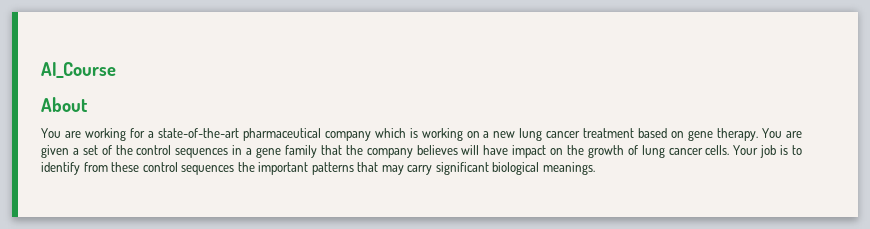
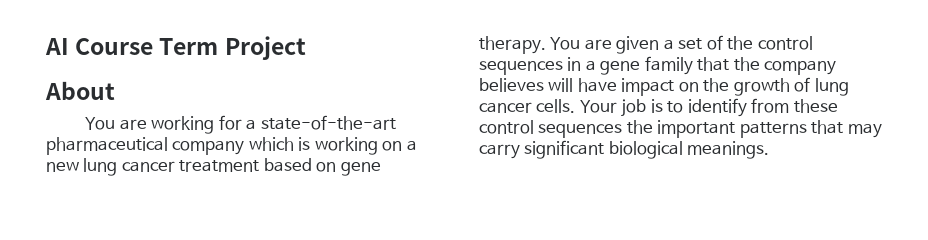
[41,62,116,78] AI_Course -> [45,36,306,60] AI Course Term Project

